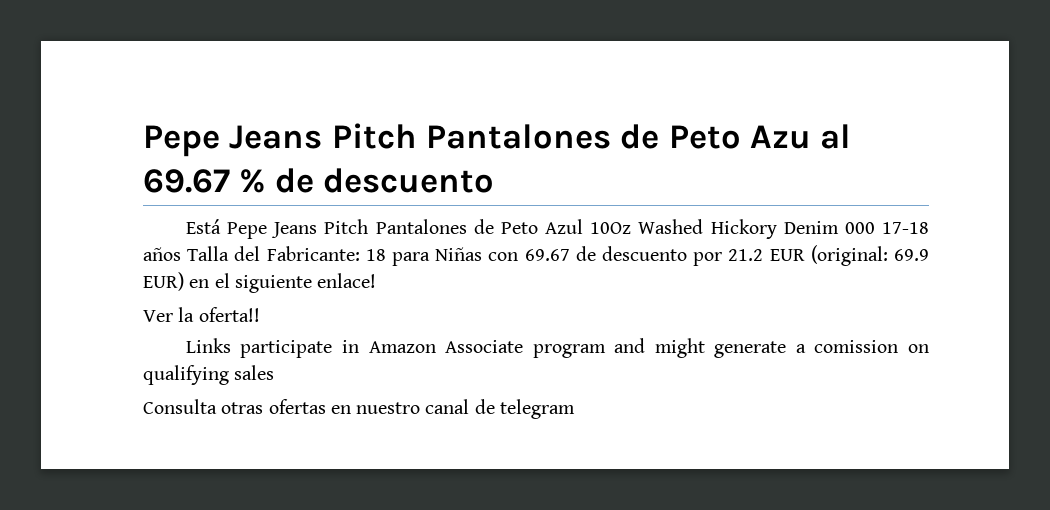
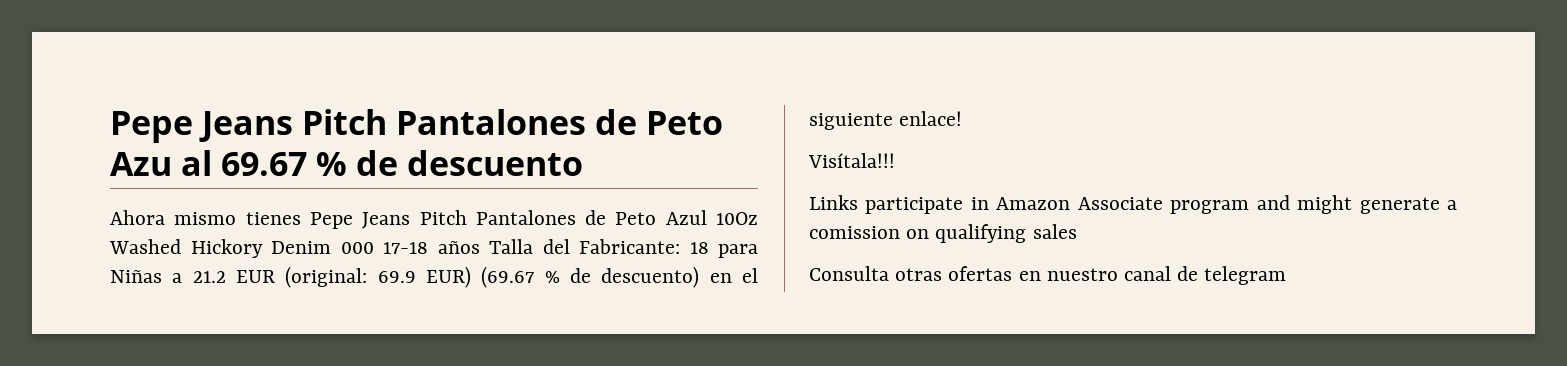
[185,219,221,234] Está -> [110,210,301,225] Ahora mismo tienes
[488,246,723,266] con 69.67 de descuento por -> [172,273,183,283] a
(184, 281) none -> [481,266,700,288] (69.67 % de descuento)
[143,307,260,322] Ver la oferta!! -> [808,153,895,168] Visítala!!!

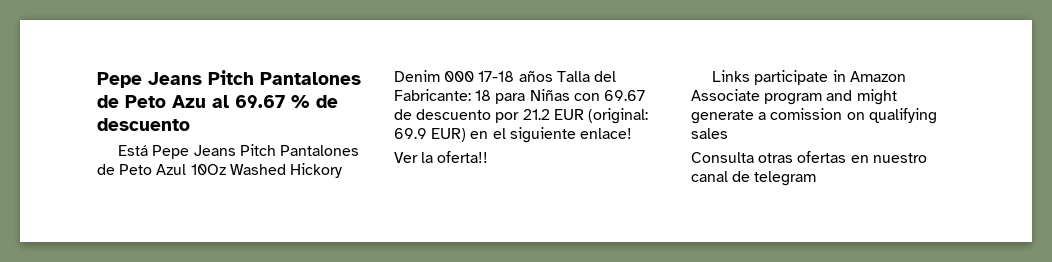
[110,210,301,225] Ahora mismo tienes -> [118,145,149,156] Está
[172,273,183,283] a -> [573,90,645,101] [394,109,520,123] con 69.67 de descuento por
[481,266,700,288] (69.67 % de descuento) -> (467, 135) none
[808,153,895,168] Visítala!!! -> [394,151,489,163] Ver la oferta!!

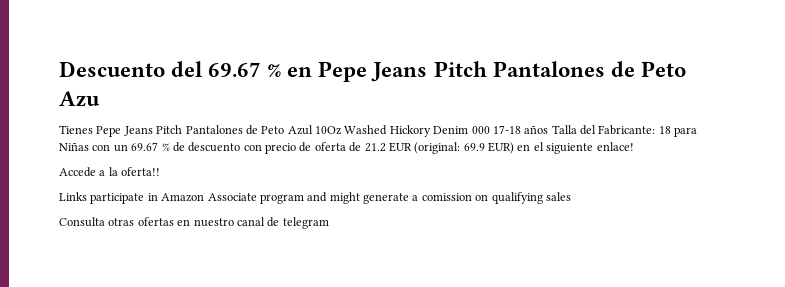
(97, 80) none -> [59,61,313,77] Descuento del 69.67 % en
[212,95,338,108] [97,118,190,131] [118,145,149,156] al 69.67 % de descuento // Está -> [59,125,93,134] // Tienes
[603,90,645,101] [394,109,520,123] 69.67 de descuento por -> [113,142,362,154] un 69.67 % de descuento con precio de oferta de
[394,152,418,163] Ver -> [59,167,106,177] Accede a

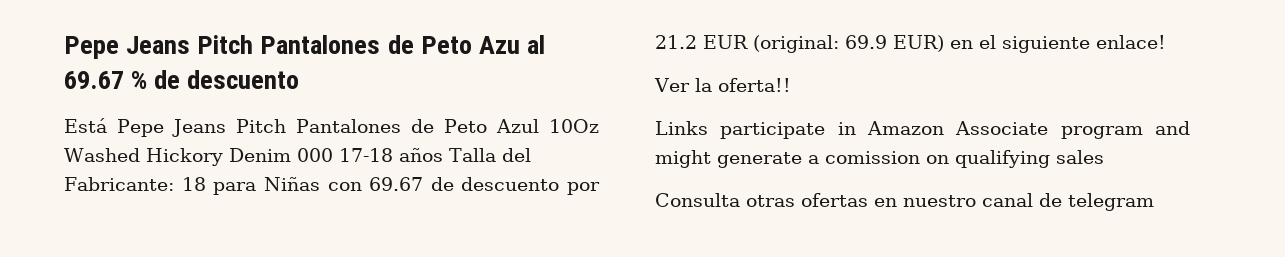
[59,61,313,77] Descuento del 69.67 % en -> (64, 47) none
[59,125,93,134] // Tienes -> [527,35,546,54] [64,70,300,89] [64,118,107,133] al 69.67 % de descuento // Está
[113,142,362,154] un 69.67 % de descuento con precio de oferta de -> [369,177,600,195] 69.67 de descuento por
[59,167,106,177] Accede a -> [654,78,690,92] Ver

